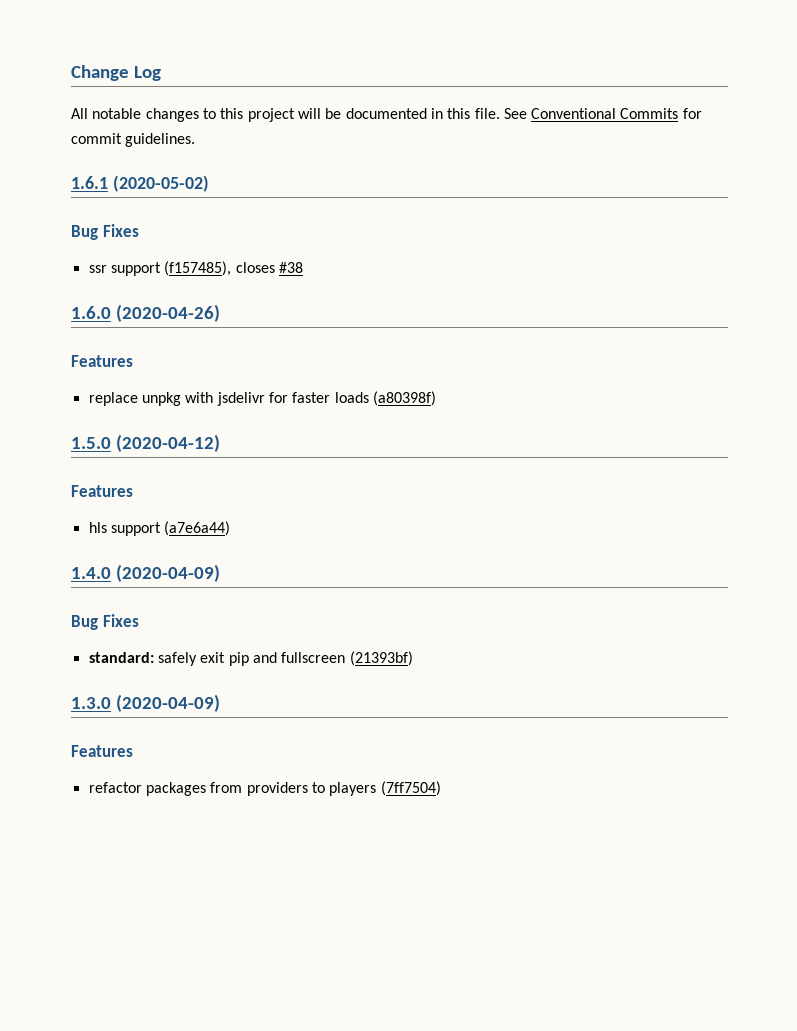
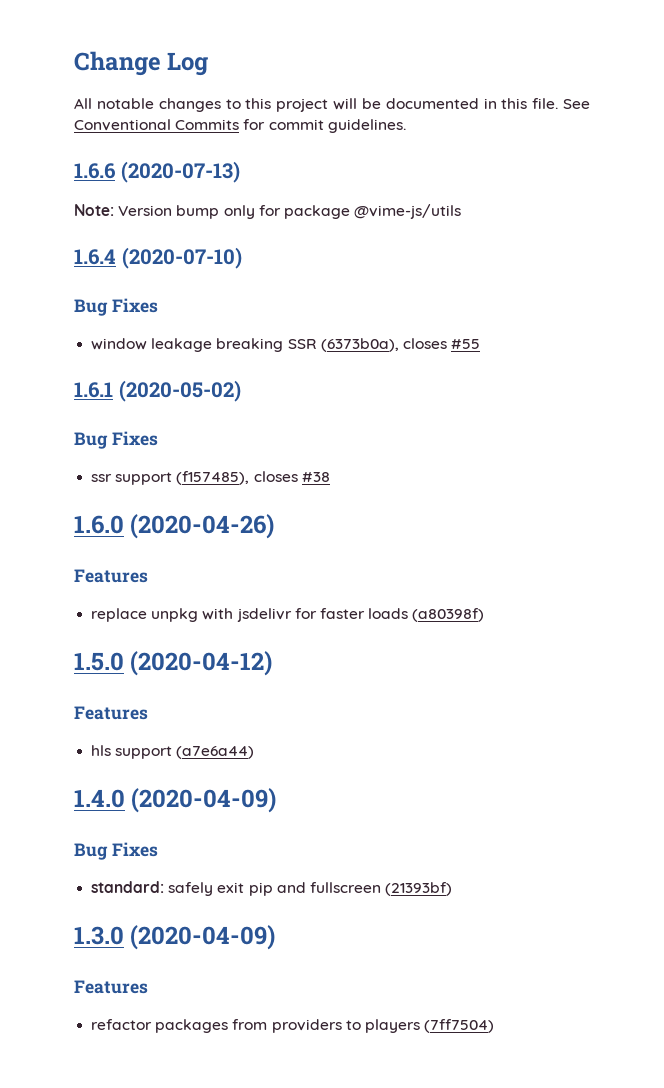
(196, 140) none -> [74,161,240,183] [74,204,462,219] [74,247,242,269] [74,298,158,316] [91,338,481,352] // 1.6.6 (2020-07-13) // Note: Version bump only for package @vime-js/utils // 1.6.4 (2020-07-10) // Bug Fixes // window leakage breaking SSR (6373b0a), closes #55

